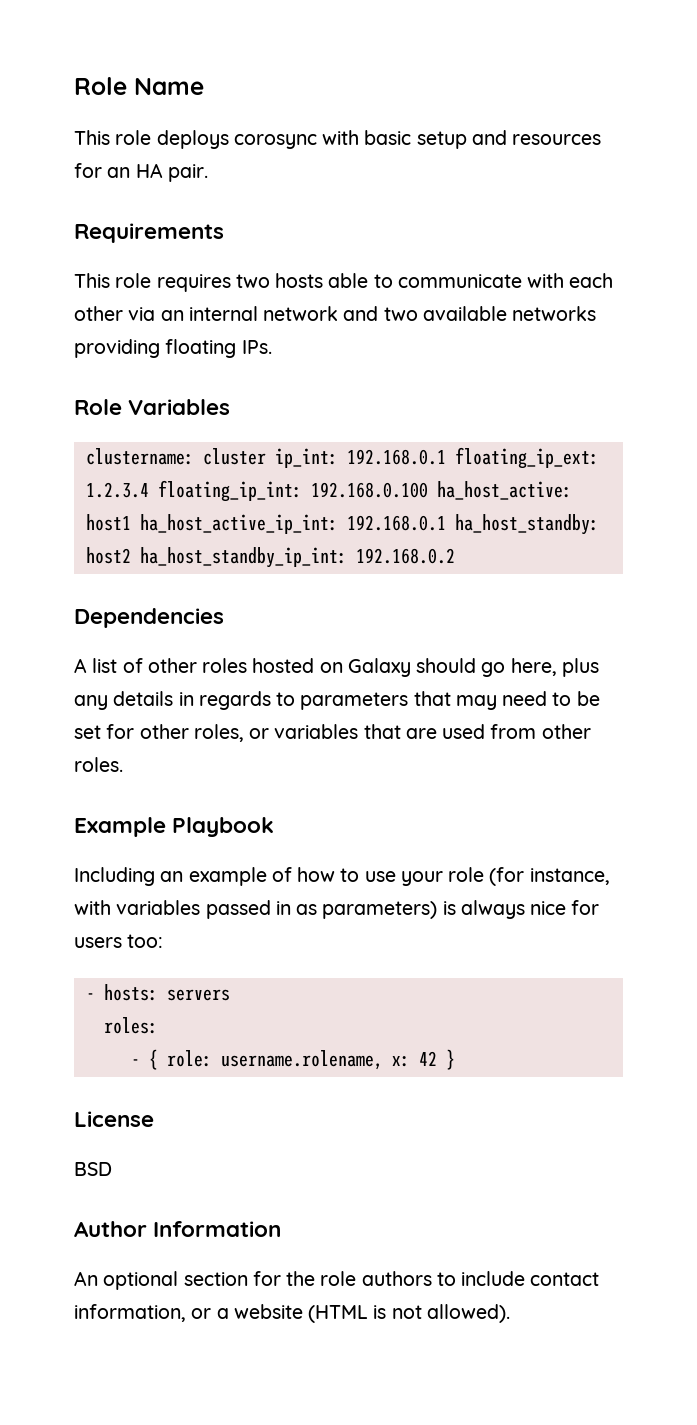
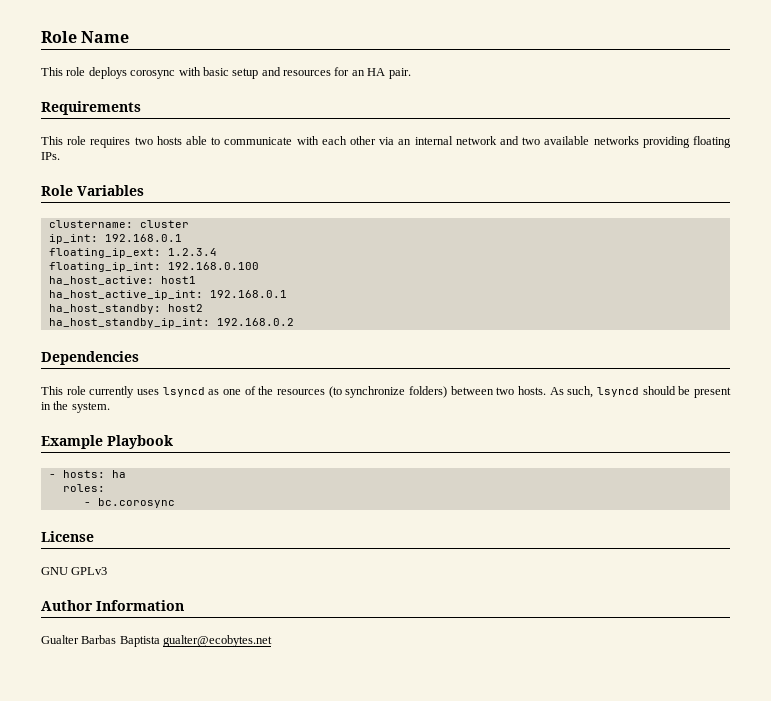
(266, 456) none -> (189, 224) //
(446, 457) none -> (182, 238) //
(149, 490) none -> (217, 252) //
(428, 490) none -> (259, 266) //
(131, 522) none -> (196, 280) //
(446, 523) none -> (287, 294) //
(131, 555) none -> (203, 308) //
[74,658,599,677] [74,691,600,710] [74,724,591,742] [74,757,123,772] [74,817,275,837] [74,867,610,886] [74,900,600,919] [74,934,164,948] A list of other roles hosted on Galaxy should go here, plus any details in regards to parameters that may need to be set for other roles, or variables that are used from other roles. // Example Playbook // Including an example of how to use your role (for instance, with variables passed in as parameters) is always nice for users too: -> [41,386,731,398] [41,401,110,413] [41,435,173,449] This role currently uses lsyncd as one of the resources (to synchronize folders) between two hosts. As such, lsyncd should be present in the system. // Example Playbook
[166,989,230,1001] servers -> [111,470,126,478] ha
[148,1049,455,1070] { role: username.rolename, x: 42 } -> [97,498,175,508] bc.corosync
[74,1162,112,1176] BSD -> [41,567,108,575] GNU GPLv3
[74,1271,600,1290] [74,1304,510,1323] An optional section for the role authors to include contact information, or a website (HTML is not allowed). -> [41,635,273,647] Gualter Barbas Baptista gualter@ecobytes.net

